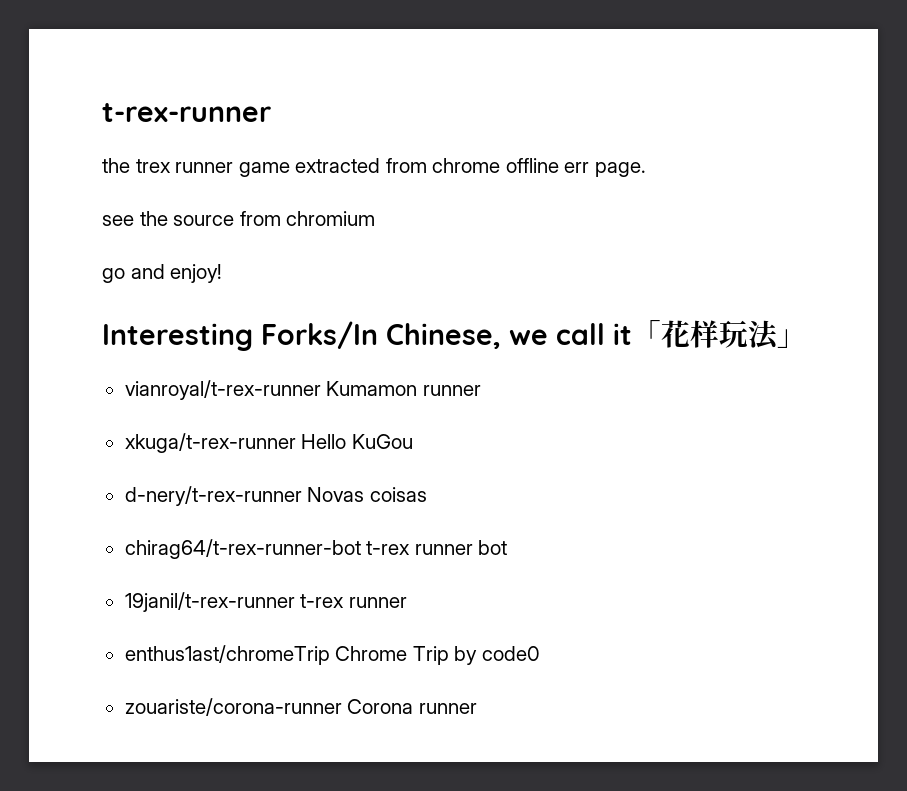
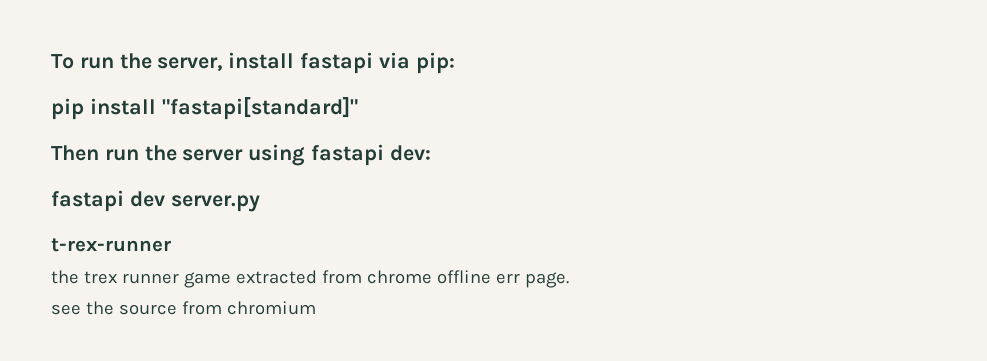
(102, 112) none -> [51,52,455,74] [51,97,358,120] [51,144,431,166] [51,190,260,212] To run the server, install fastapi via pip: // pip install "fastapi[standard]" // Then run the server using fastapi dev: // fastapi dev server.py //
[102,264,223,283] [102,320,806,351] [124,380,481,400] [124,433,413,453] [124,486,427,506] [124,539,508,559] [124,592,407,612] [124,645,540,665] [124,698,477,716] // go and enjoy! // Interesting Forks/In Chinese, we call it「花样玩法」 // vianroyal/t-rex-runner Kumamon runner // xkuga/t-rex-runner Hello KuGou // d-nery/t-rex-runner Novas coisas // chirag64/t-rex-runner-bot t-rex runner bot // 19janil/t-rex-runner t-rex runner // enthus1ast/chromeTrip Chrome Trip by code0 // zouariste/corona-runner Corona runner -> (316, 308) none

